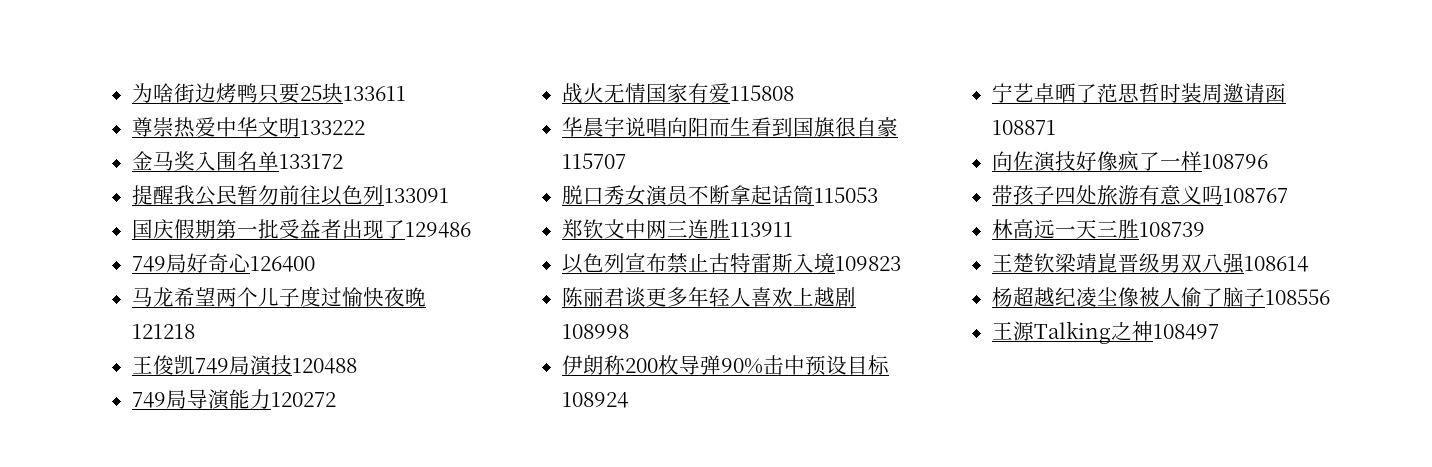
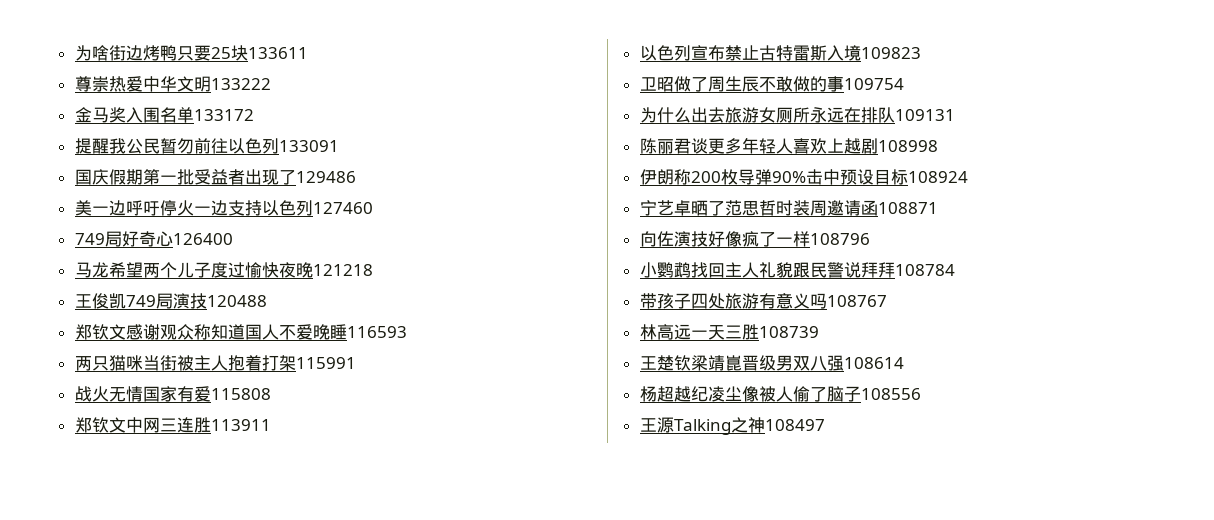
(471, 230) none -> [74,200,373,216] // 美一边呼吁停火一边支持以色列127460
[131,389,336,410] 749局导演能力120272 -> [74,324,407,340] [74,355,356,371] 郑钦文感谢观众称知道国人不爱晚睡116593 // 两只猫咪当街被主人抱着打架115991
[561,117,898,138] [561,153,626,169] [561,185,878,206] // 华晨宇说唱向阳而生看到国旗很自豪115707 // 脱口秀女演员不断拿起话筒115053 -> (271, 394) none
(901, 263) none -> [639,76,904,92] [639,107,955,123] // 卫昭做了周生辰不敢做的事109754 // 为什么出去旅游女厕所永远在排队109131
(1268, 161) none -> [639,262,955,278] // 小鹦鹉找回主人礼貌跟民警说拜拜108784

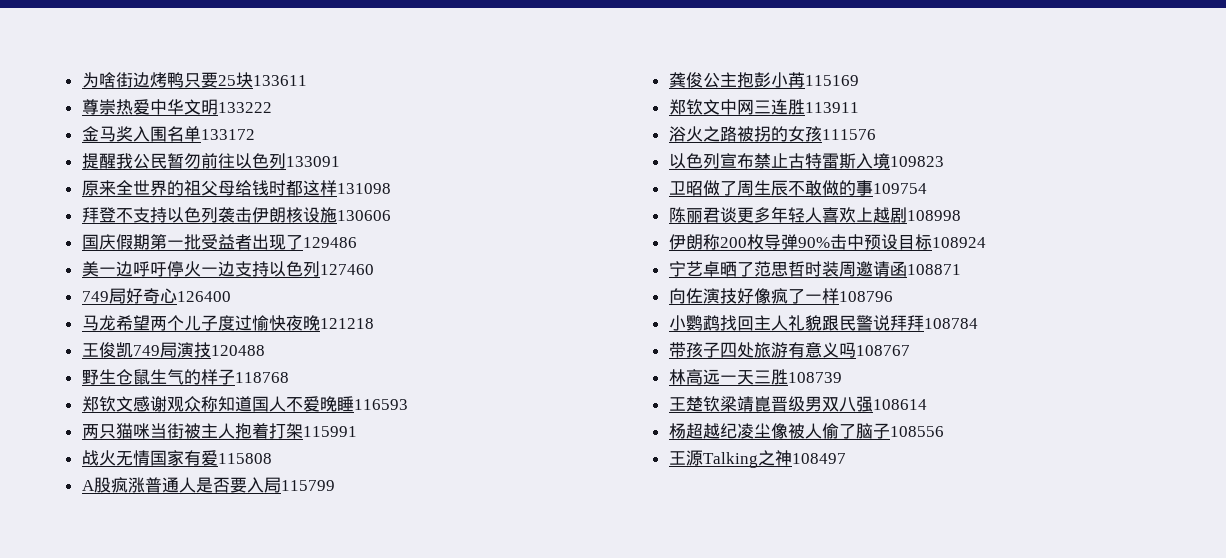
(339, 146) none -> [81,180,391,196] [81,207,391,223] // 原来全世界的祖父母给钱时都这样131098 // 拜登不支持以色列袭击伊朗核设施130606
(267, 301) none -> [81,369,289,385] // 野生仓鼠生气的样子118768
(271, 394) none -> [81,477,335,493] [668,72,859,88] // A股疯涨普通人是否要入局115799 // 龚俊公主抱彭小苒115169
(271, 425) none -> [668,126,876,142] // 浴火之路被拐的女孩111576
[639,107,955,123] // 为什么出去旅游女厕所永远在排队109131 -> (927, 188) none

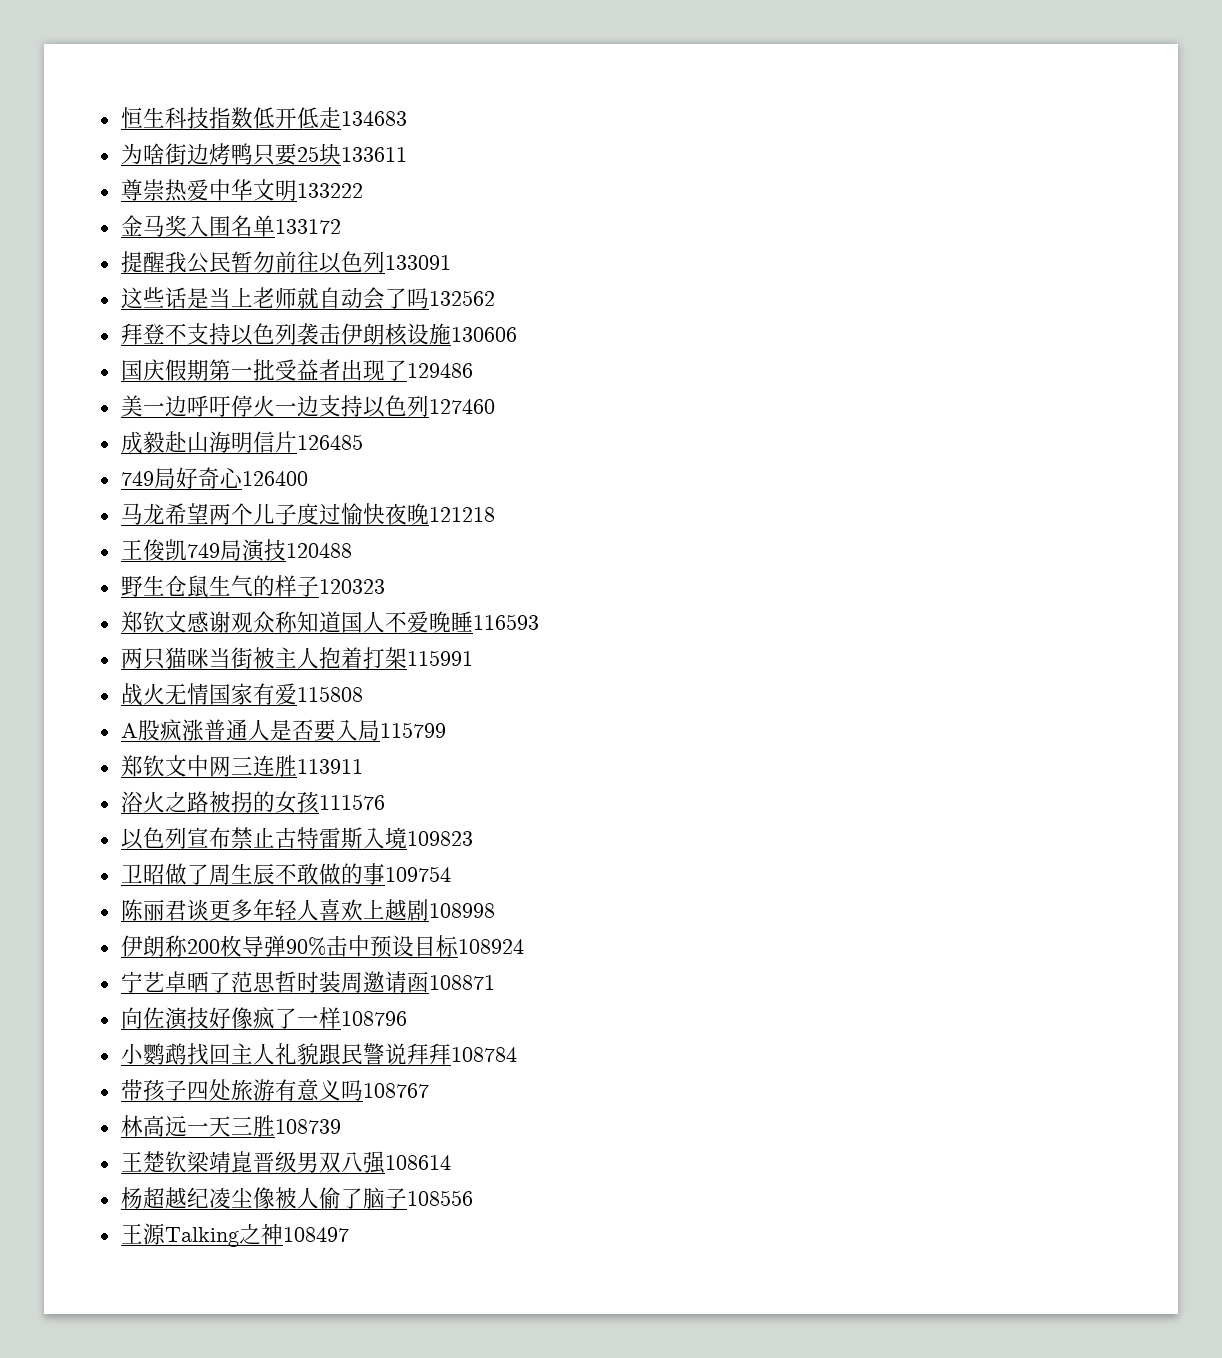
(81, 80) none -> [120,107,407,129] 恒生科技指数低开低走134683 //
[81,180,391,196] 原来全世界的祖父母给钱时都这样131098 -> [120,287,495,310] 这些话是当上老师就自动会了吗132562
(374, 269) none -> [120,431,363,454] // 成毅赴山海明信片126485
[234,372,289,383] 118768 -> [318,579,385,594] 120323
[668,72,859,88] // 龚俊公主抱彭小苒115169 -> (446, 730) none

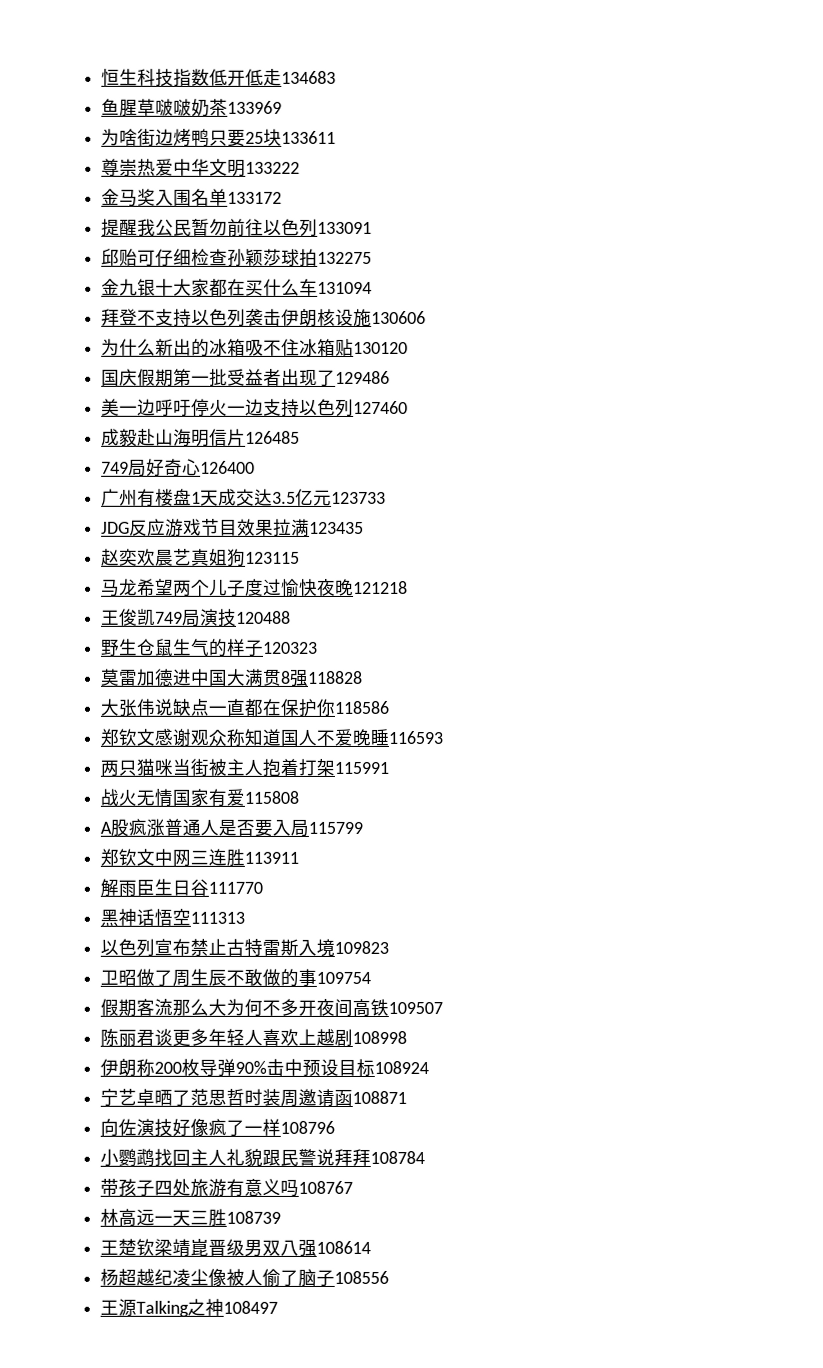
(407, 118) none -> [101,98,283,117] // 鱼腥草啵啵奶茶133969
[120,287,495,310] 这些话是当上老师就自动会了吗132562 -> [101,248,373,267] [101,278,373,297] 邱贻可仔细检查孙颖莎球拍132275 // 金九银十大家都在买什么车131094
(517, 334) none -> [101,338,409,357] // 为什么新出的冰箱吸不住冰箱贴130120
(308, 478) none -> [101,488,387,507] [101,518,365,537] [101,548,301,567] // 广州有楼盘1天成交达3.5亿元123733 // JDG反应游戏节目效果拉满123435 // 赵奕欢晨艺真姐狗123115
(385, 586) none -> [100,668,364,687] [100,698,390,717] // 莫雷加德进中国大满贯8强118828 // 大张伟说缺点一直都在保护你118586
[120,791,385,814] 浴火之路被拐的女孩111576 -> [100,878,264,897] [100,908,246,927] 解雨臣生日谷111770 // 黑神话悟空111313
(451, 874) none -> [100,998,444,1017] // 假期客流那么大为何不多开夜间高铁109507

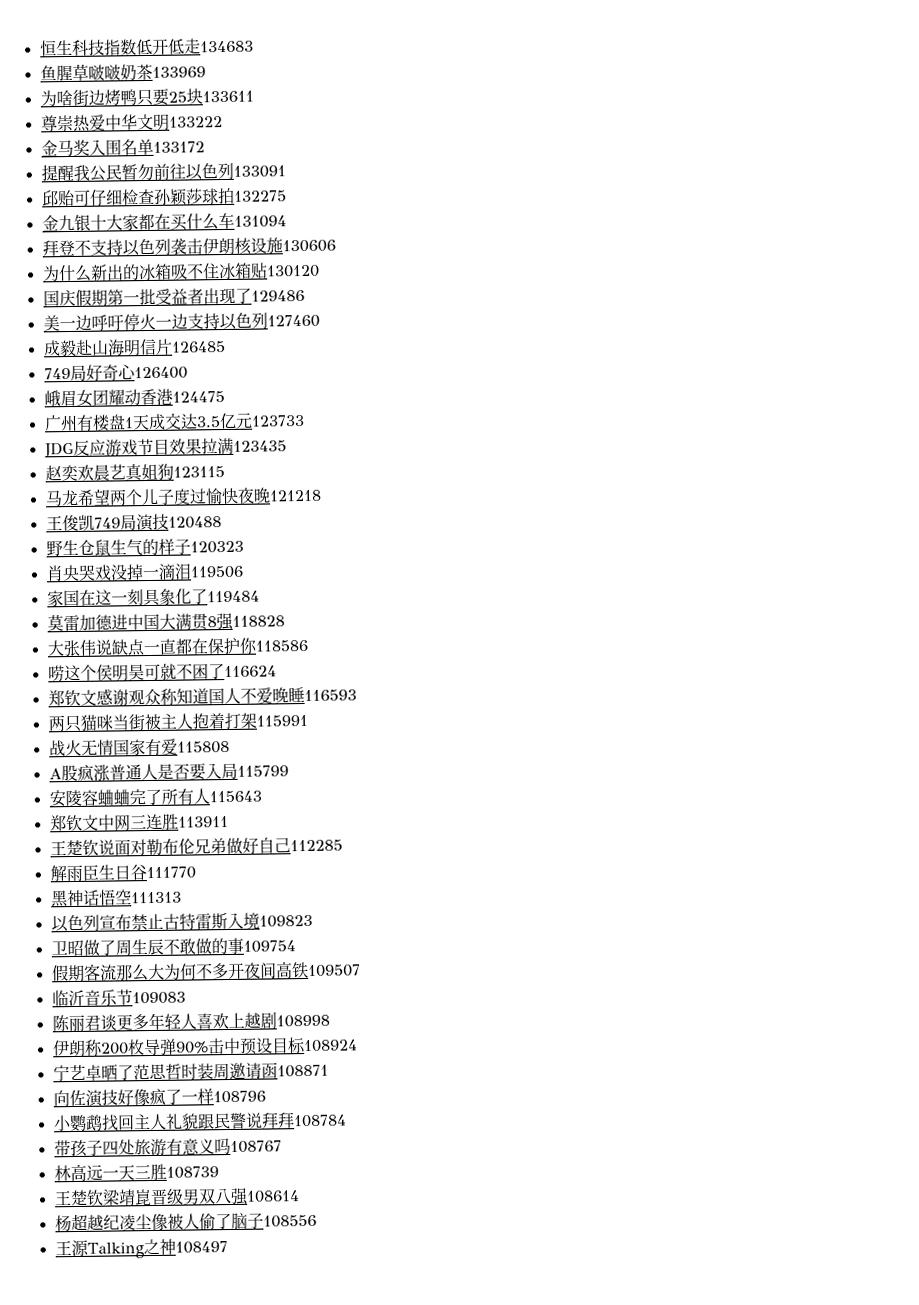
(256, 467) none -> [43,388,225,407] // 峨眉女团耀动香港124475
(319, 647) none -> [45,563,244,582] [46,588,260,608] // 肖央哭戏没掉一滴泪119506 // 家国在这一刻具象化了119484
(390, 707) none -> [47,663,277,683] // 唠这个侯明昊可就不困了116624
(364, 827) none -> [48,788,262,808] // 安陵容蛐蛐完了所有人115643
(300, 857) none -> [49,837,343,857] // 王楚钦说面对勒布伦兄弟做好自己112285
(444, 1008) none -> [51,989,186,1007] // 临沂音乐节109083

